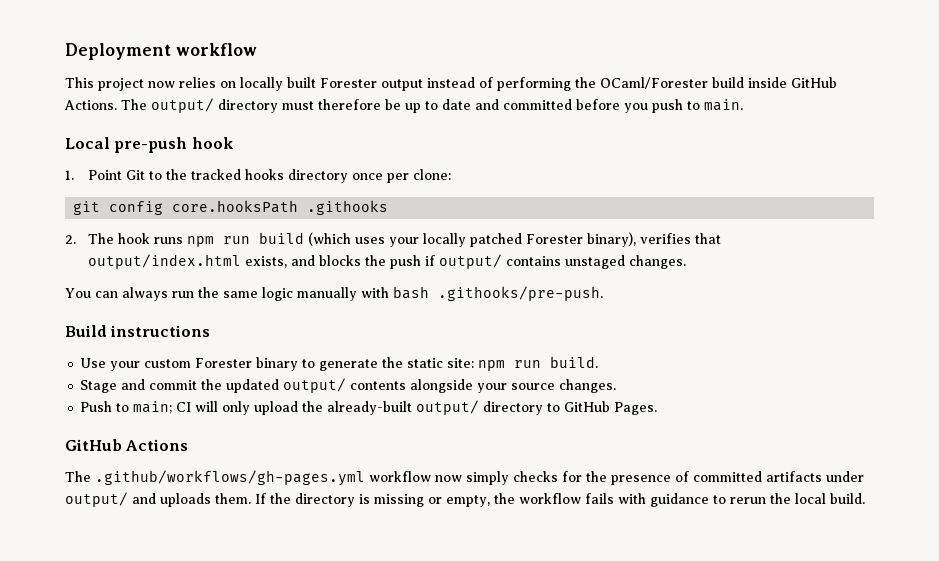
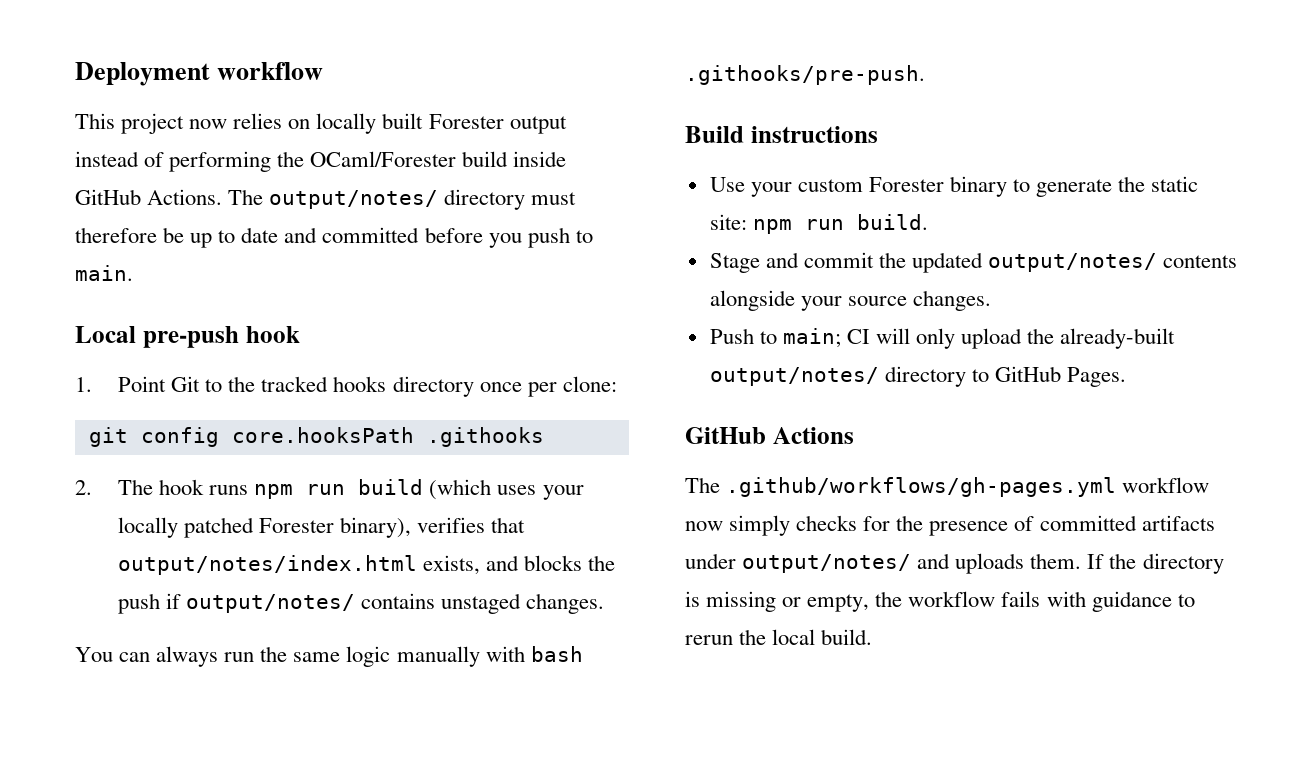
[151,98,214,113] output/ -> [269,190,439,209] output/notes/
[88,254,242,269] output/index.html -> [118,555,418,575] output/notes/index.html
[439,254,503,269] output/ -> [186,594,356,613] output/notes/
[283,378,347,393] output/ -> [988,253,1158,272] output/notes/
[416,400,480,415] output/ -> [709,367,879,386] output/notes/
[65,492,128,507] output/ -> [742,554,912,573] output/notes/

